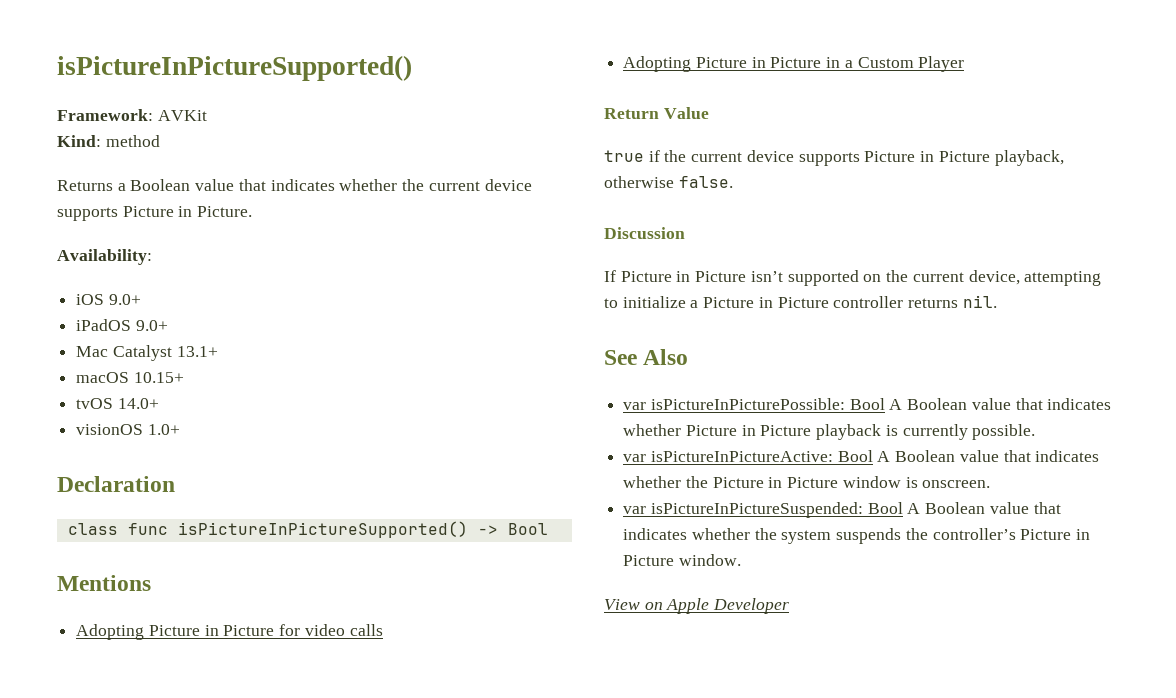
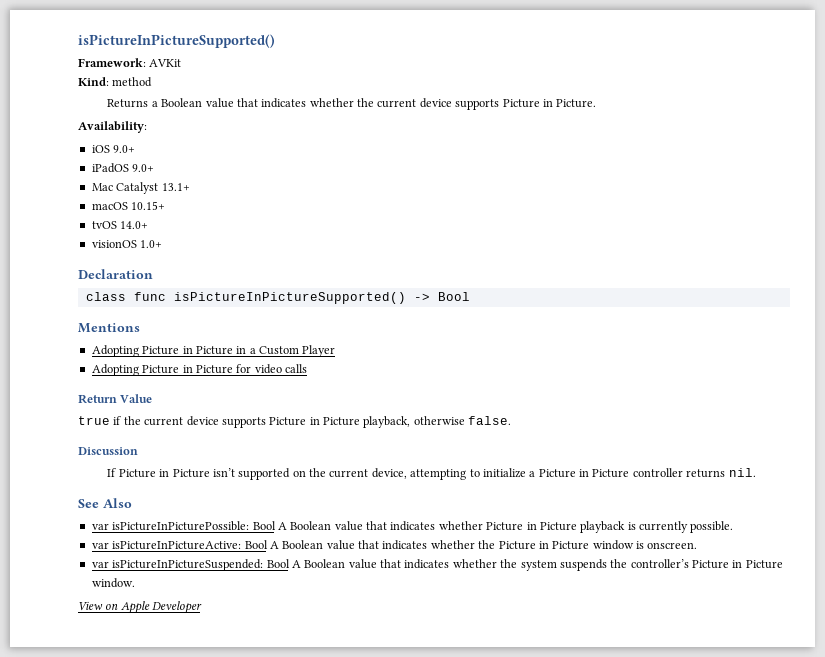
[279,624,383,636] [623,56,965,72] for video calls // Adopting Picture in Picture in a Custom Player -> [236,345,336,357] [91,364,307,376] in a Custom Player // Adopting Picture in Picture for video calls

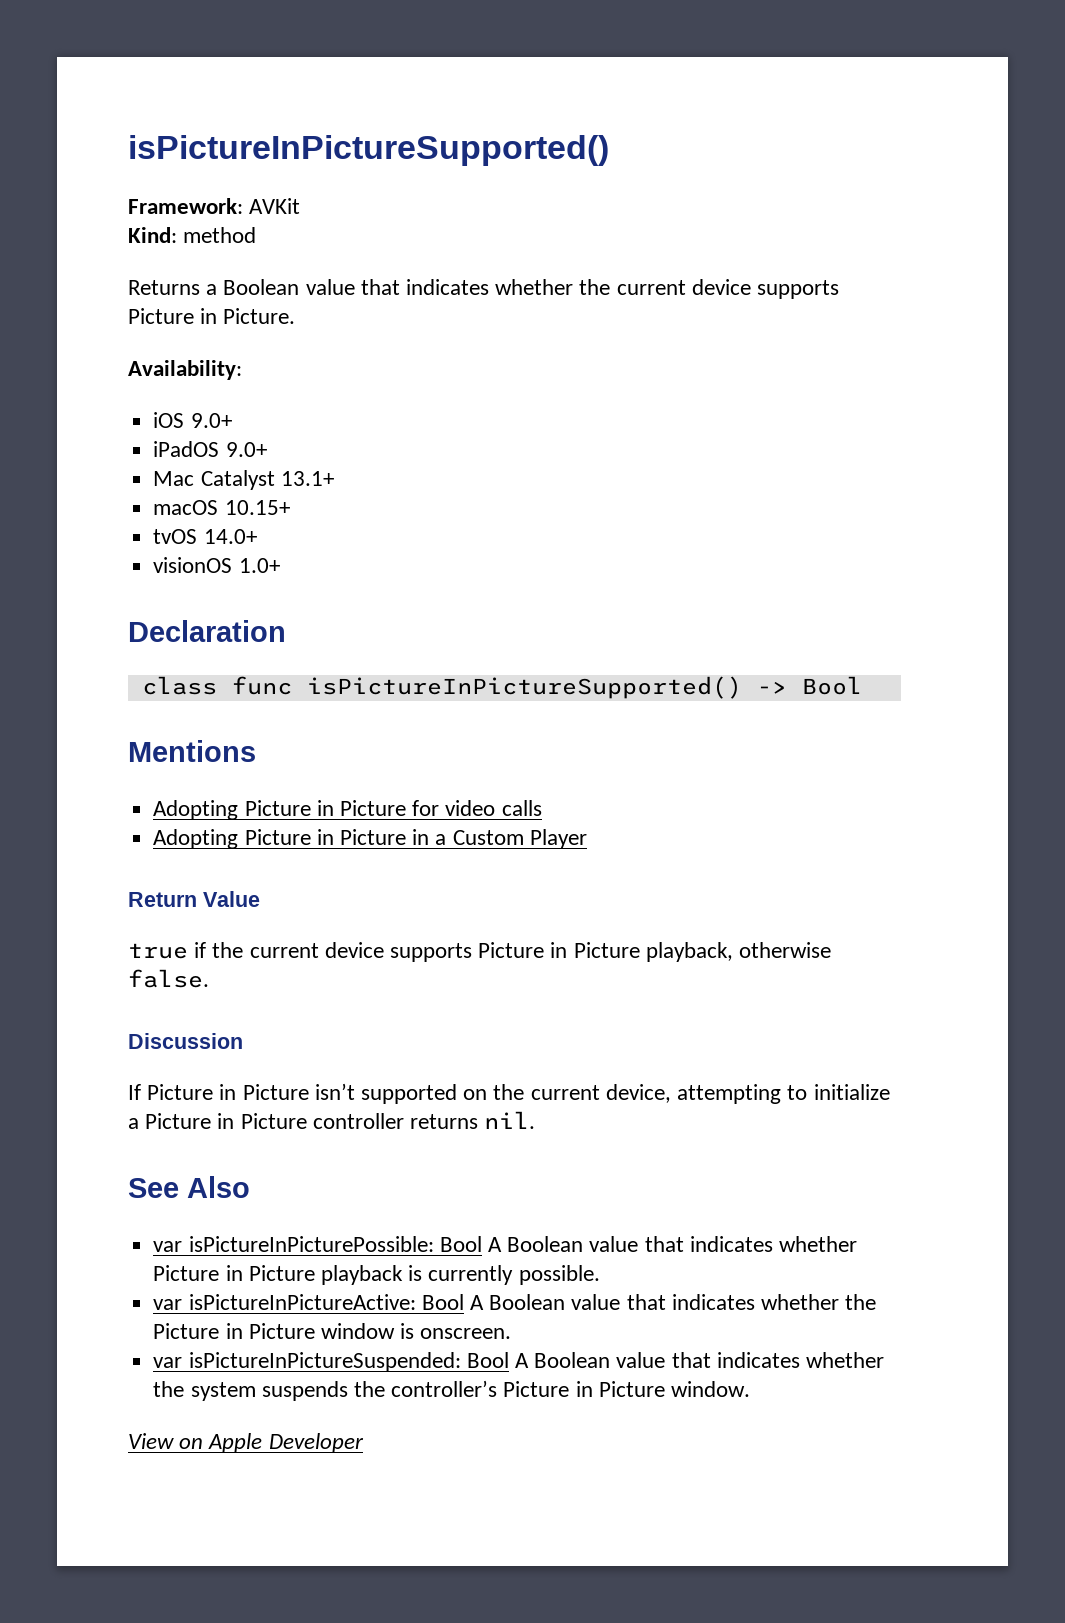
[236,345,336,357] [91,364,307,376] in a Custom Player // Adopting Picture in Picture for video calls -> [412,800,542,816] [153,829,587,849] for video calls // Adopting Picture in Picture in a Custom Player

